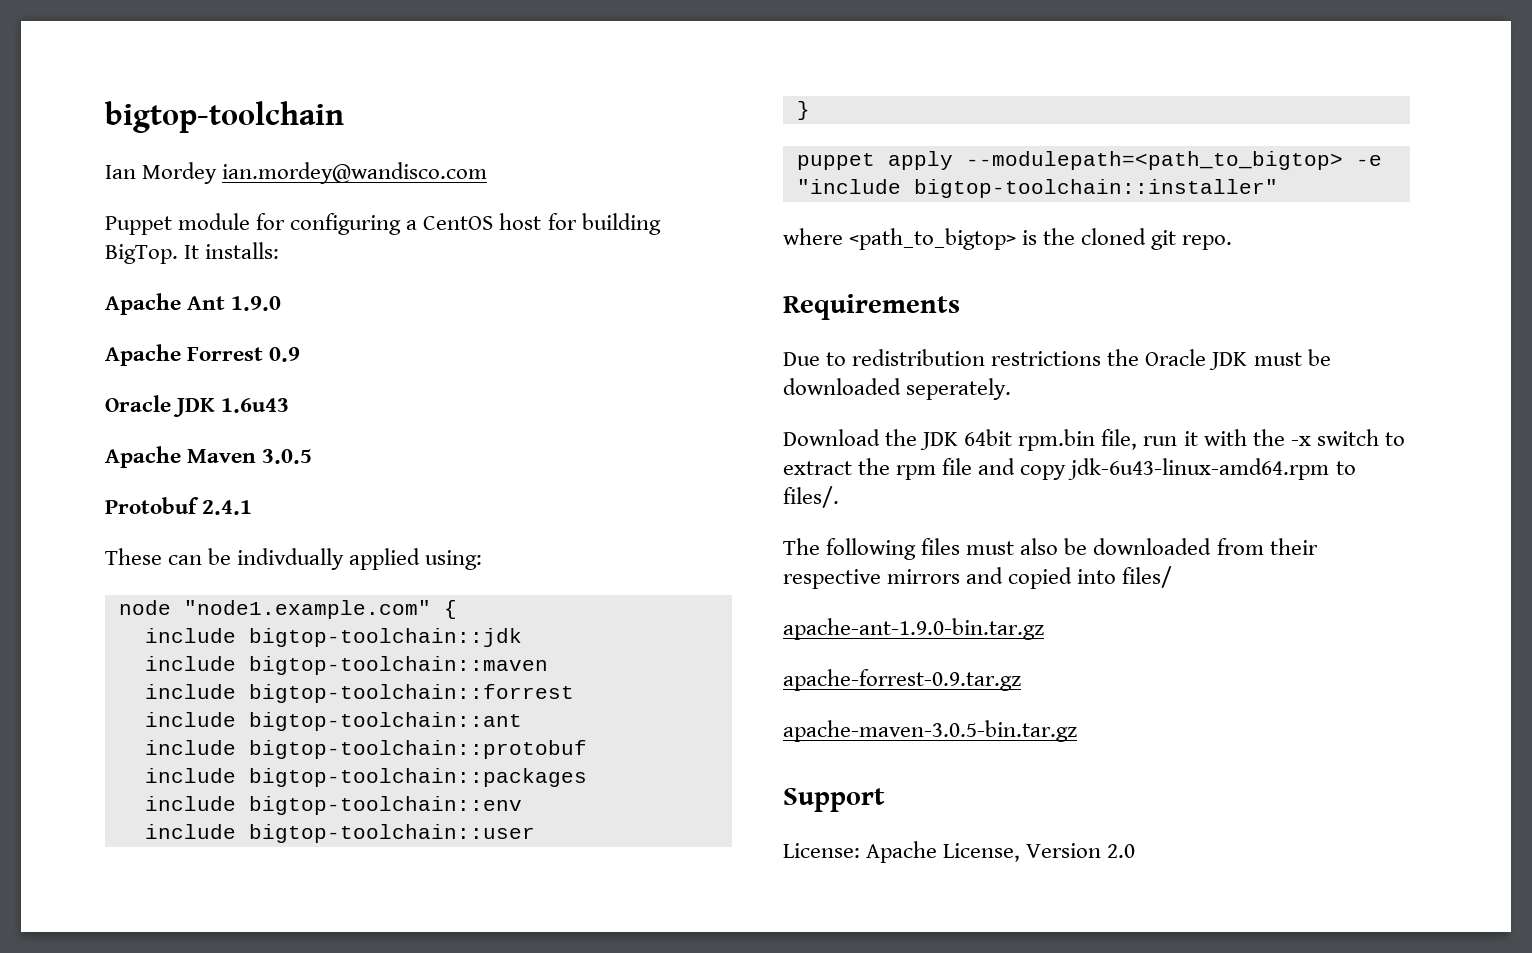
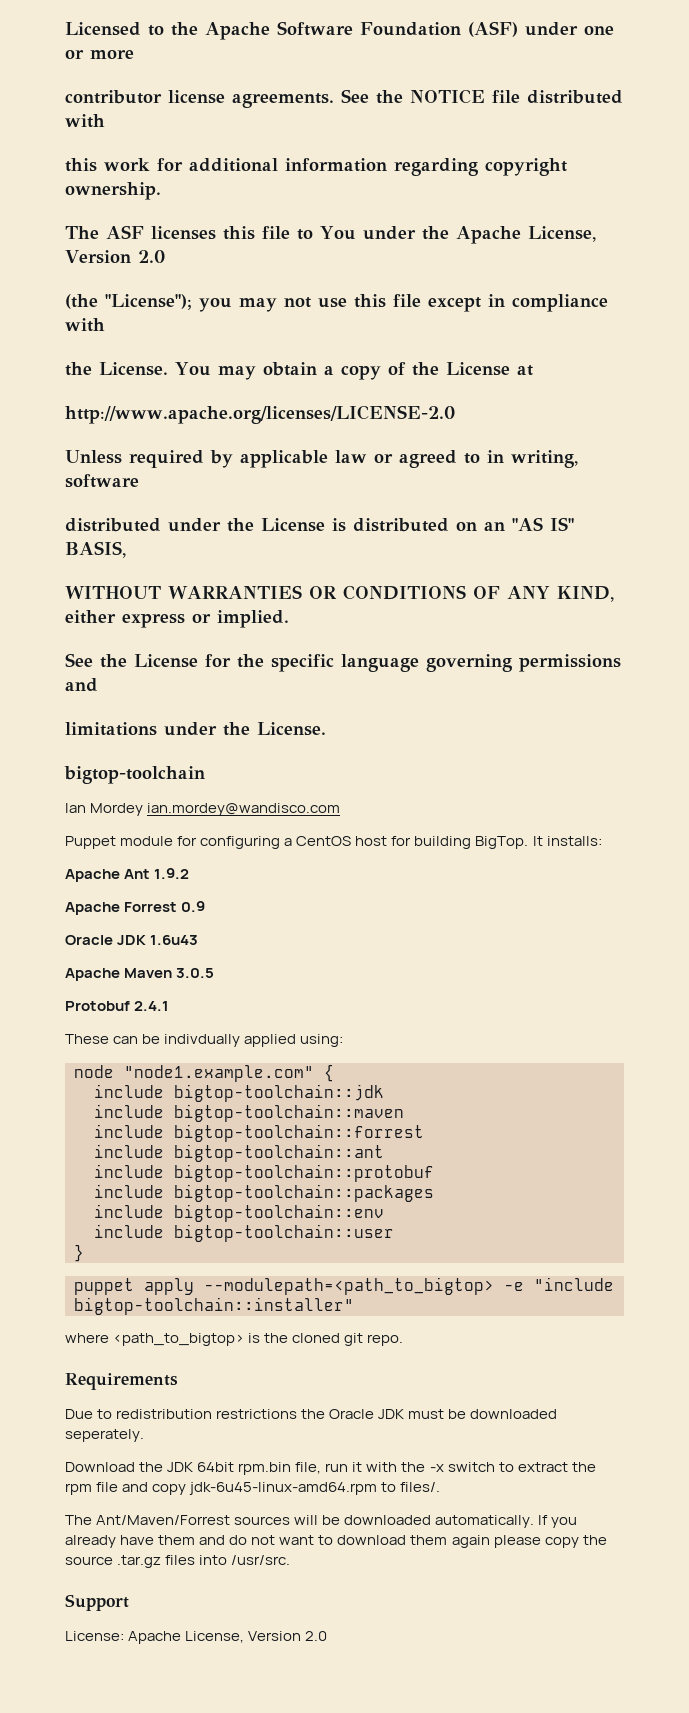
(105, 117) none -> [65,21,614,40] [65,49,134,59] [65,89,623,108] [65,114,105,128] [65,158,567,176] [65,182,161,200] [65,225,596,244] [65,250,165,264] [65,294,608,312] [65,318,105,332] [65,362,533,380] [65,405,455,424] [65,450,578,468] [65,474,139,488] [65,517,574,532] [65,541,126,558] [65,585,614,602] [65,610,289,628] [65,653,621,672] [65,678,98,692] [65,722,326,736] Licensed to the Apache Software Foundation (ASF) under one or more // contributor license agreements. See the NOTICE file distributed with // this work for additional information regarding copyright ownership. // The ASF licenses this file to You under the Apache License, Version 2.0 // (the "License"); you may not use this file except in compliance with // the License. You may obtain a copy of the License at // http://www.apache.org/licenses/LICENSE-2.0 // Unless required by applicable law or agreed to in writing, software // distributed under the License is distributed on an "AS IS" BASIS, // WITHOUT WARRANTIES OR CONDITIONS OF ANY KIND, either express or implied. // See the License for the specific language governing permissions and // limitations under the License. //
[231,296,282,311] 1.9.0 -> [154,868,190,879] 1.9.2
[1068,458,1330,480] jdk-6u43-linux-amd64.rpm -> [189,1482,378,1495] jdk-6u45-linux-amd64.rpm
[826,538,1318,560] [783,566,1173,589] [783,618,1044,640] [783,669,1021,691] [783,720,1077,742] following files must also be downloaded from their respective mirrors and copied into files/ // apache-ant-1.9.0-bin.tar.gz // apache-forrest-0.9.tar.gz // apache-maven-3.0.5-bin.tar.gz -> [96,1515,578,1528] [65,1535,607,1548] [65,1555,291,1568] Ant/Maven/Forrest sources will be downloaded automatically. If you already have them and do not want to download them again please copy the source .tar.gz files into /usr/src.

